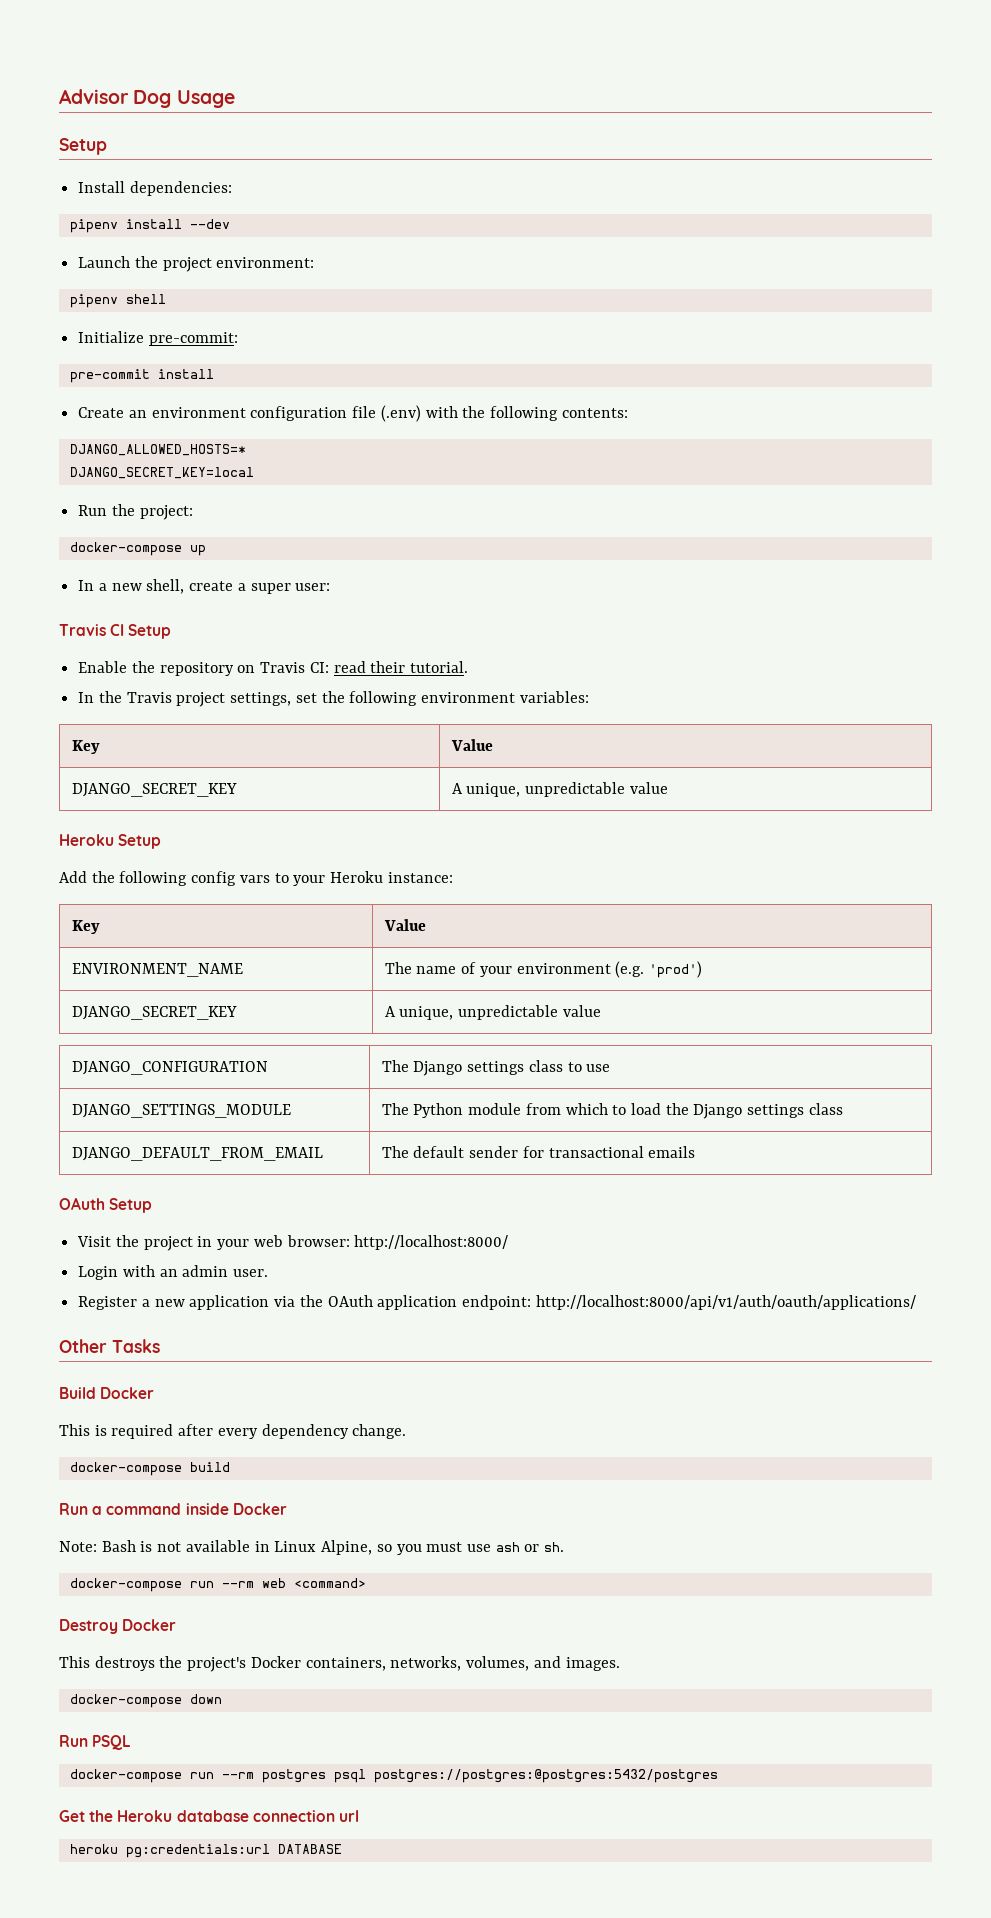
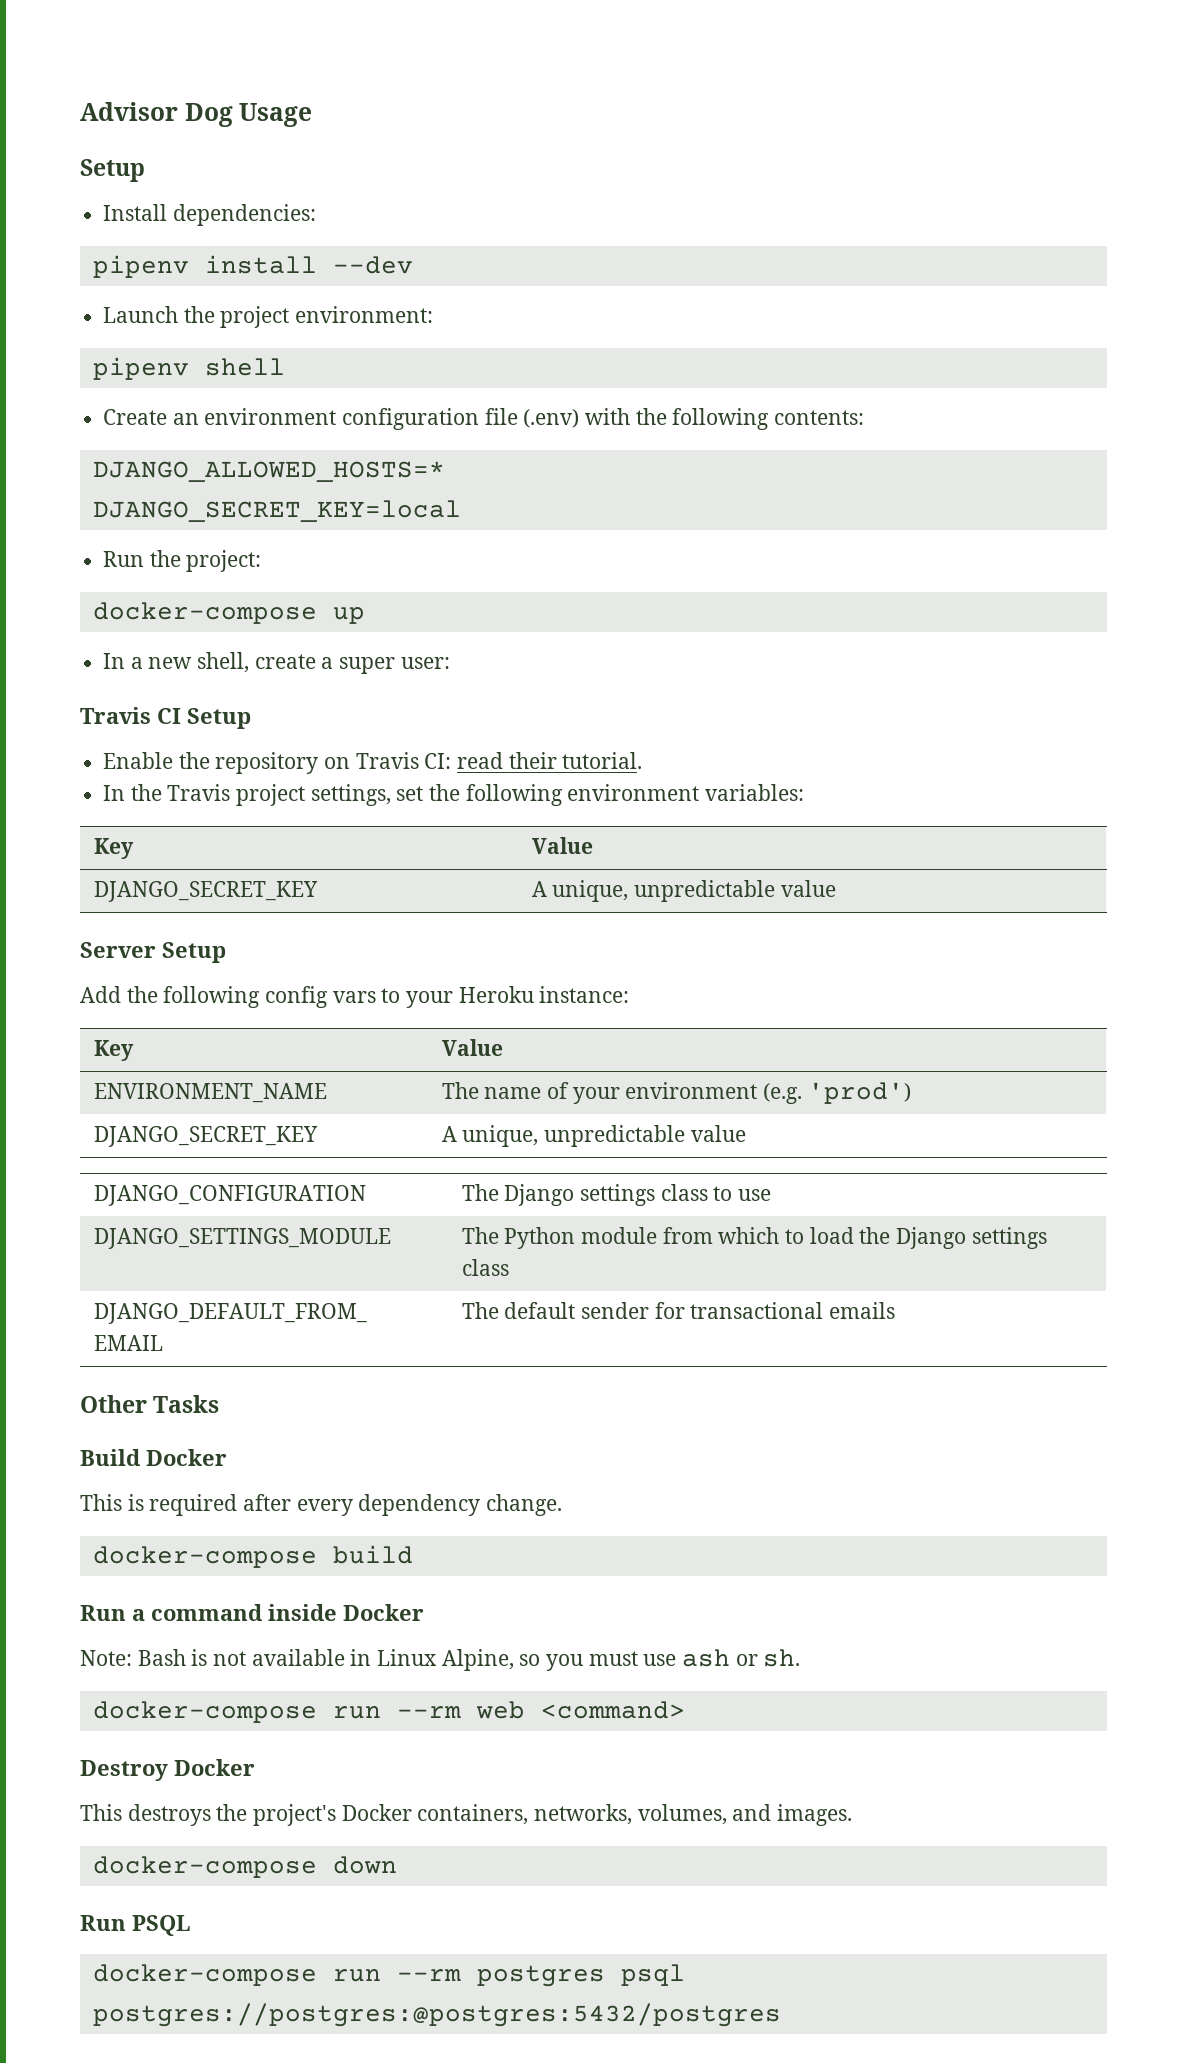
[78,331,238,346] [69,369,214,383] // Initialize pre-commit: // pre-commit install -> (285, 367) none
[59,834,114,846] Heroku -> [80,942,156,958] Server
[59,1197,153,1213] [77,1235,509,1251] [78,1265,269,1280] [78,1295,916,1310] // OAuth Setup // Visit the project in your web browser: http://localhost:8000/ // Login with an admin user. // Register a new application via the OAuth application endpoint: http://localhost:8000/api/v1/auth/oauth/applications/ -> (896, 1310) none
[59,1810,359,1822] [69,1844,342,1858] // Get the Heroku database connection url // heroku pg:credentials:url DATABASE -> (781, 2015) none

